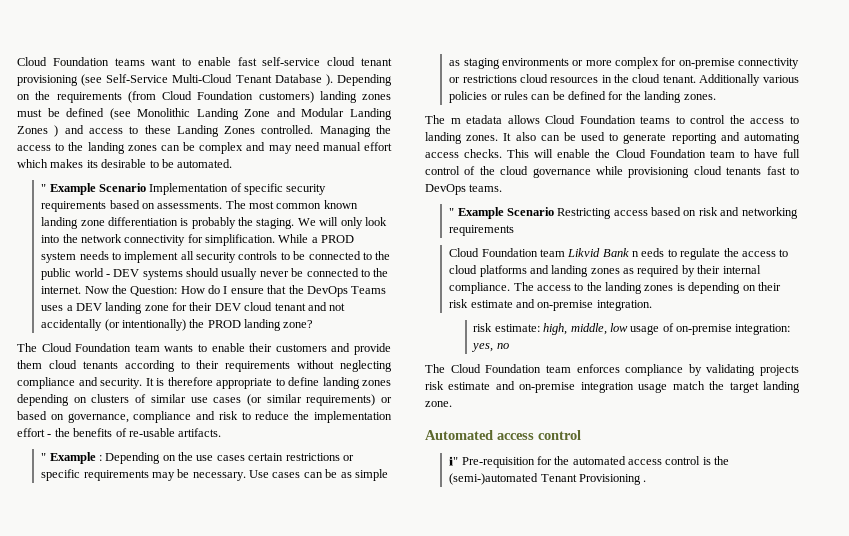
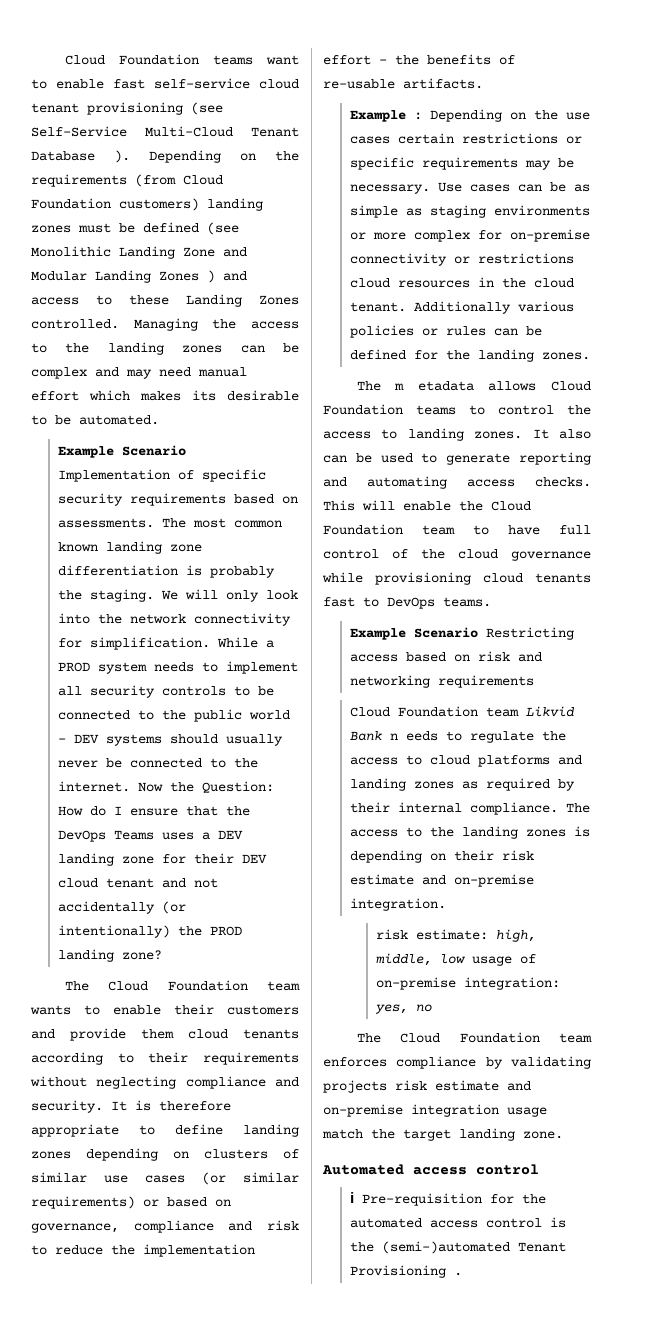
[41,184,47,192] " -> (159, 420) none
[41,453,47,461] " -> (483, 83) none
[449,208,455,216] " -> (491, 602) none
[449,456,459,466] ℹ" -> [349,1192,354,1203] ℹ

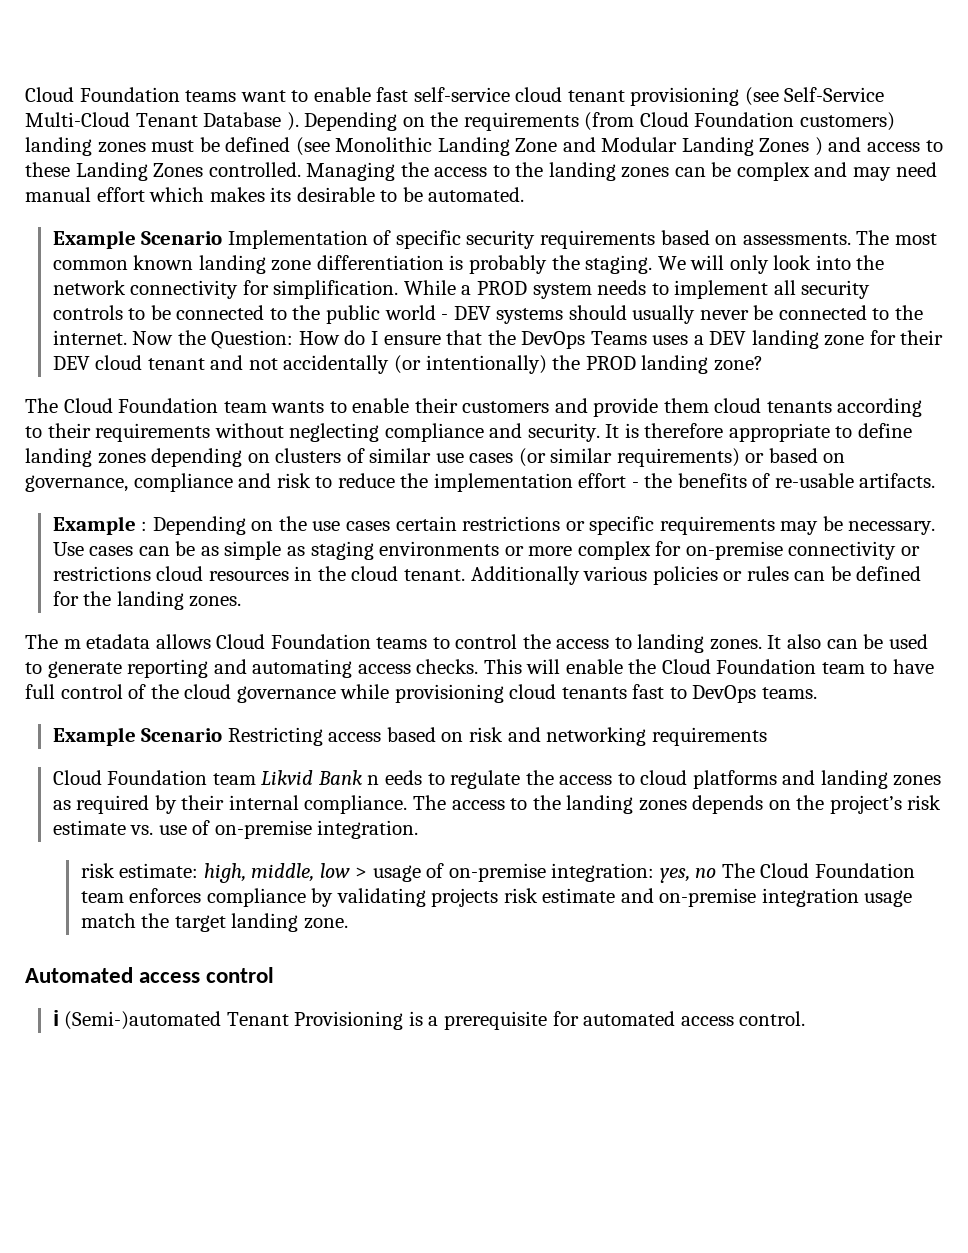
[573,826,590,837] [349,850,534,863] [349,874,446,885] is depending on their risk estimate and -> [692,795,942,814] [52,820,211,835] depends on the project’s risk estimate vs. use of
(467, 959) none -> [355,867,368,878] >
(433, 1008) // -> (717, 873) none
[361,1193,546,1206] [349,1217,566,1228] [349,1241,566,1254] [349,1265,462,1278] Pre-requisition for the automated access control is the (semi-)automated Tenant Provisioning . -> [64,1011,806,1030] (Semi-)automated Tenant Provisioning is a prerequisite for automated access control.

